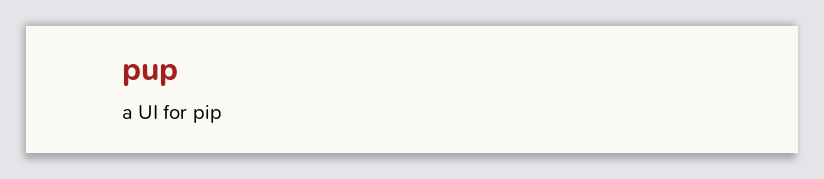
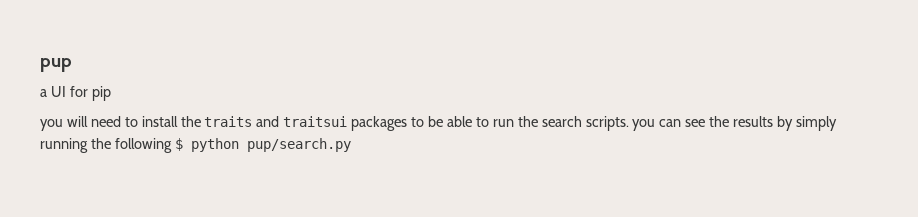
(222, 114) none -> [40,116,837,131] [40,138,351,153] // you will need to install the traits and traitsui packages to be able to run the search scripts. you can see the results by simply running the following $ python pup/search.py

